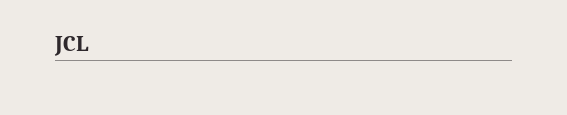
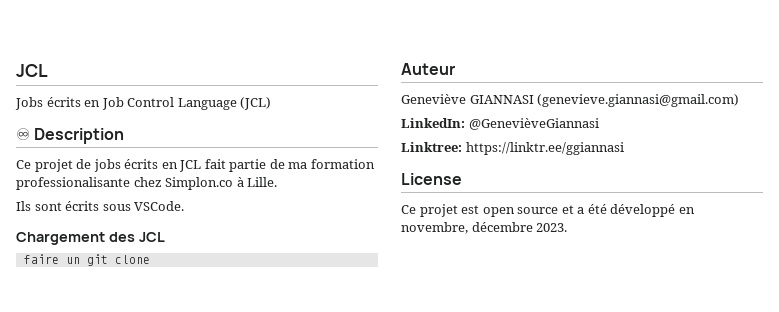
[54,36,89,56] JCL -> [16,64,48,77] [15,97,272,110] [16,128,125,144] [16,159,375,172] [16,177,278,190] [16,201,185,211] [16,232,165,245] [23,254,150,266] [401,63,455,75] [401,94,740,107] [401,118,599,130] [401,142,624,155] [401,173,462,185] [401,204,695,217] [401,222,568,234] JCL // Jobs écrits en Job Control Language (JCL) // ♾ Description // Ce projet de jobs écrits en JCL fait partie de ma formation professionalisante chez Simplon.co à Lille. // Ils sont écrits sous VSCode. // Chargement des JCL // faire un git clone // Auteur // Geneviève GIANNASI (genevieve.giannasi@gmail.com) // LinkedIn: @GenevièveGiannasi // Linktree: https://linktr.ee/ggiannasi // License // Ce projet est open source et a été développé en novembre, décembre 2023.

